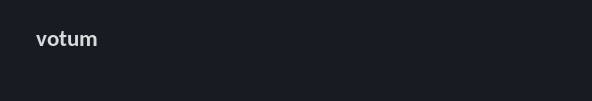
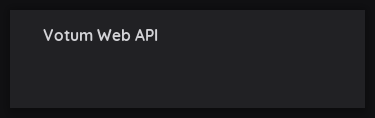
[36,31,98,46] votum -> [43,28,159,41] Votum Web API

